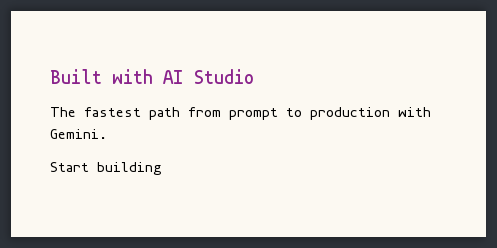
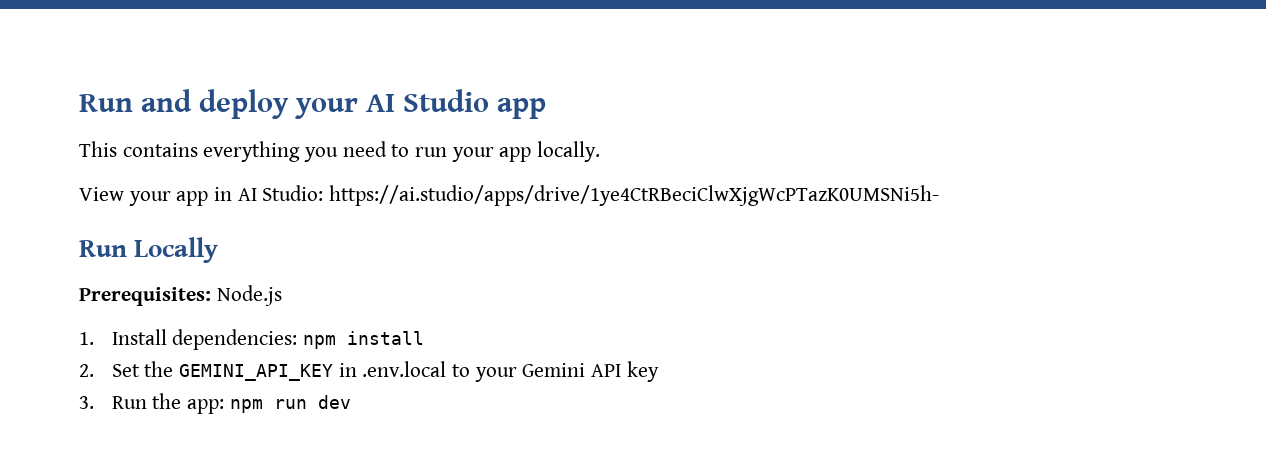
[50,69,254,84] [50,107,431,120] [50,129,107,139] [50,162,162,175] Built with AI Studio // The fastest path from prompt to production with Gemini. // Start building -> [79,89,546,119] [79,141,601,162] [79,185,940,206] [79,237,219,263] [79,285,282,306] [79,329,424,350] [79,361,659,382] [79,393,351,414] Run and deploy your AI Studio app // This contains everything you need to run your app locally. // View your app in AI Studio: https://ai.studio/apps/drive/1ye4CtRBeciClwXjgWcPTazK0UMSNi5h- // Run Locally // Prerequisites: Node.js // 1. Install dependencies: npm install // 2. Set the GEMINI_API_KEY in .env.local to your Gemini API key // 3. Run the app: npm run dev

